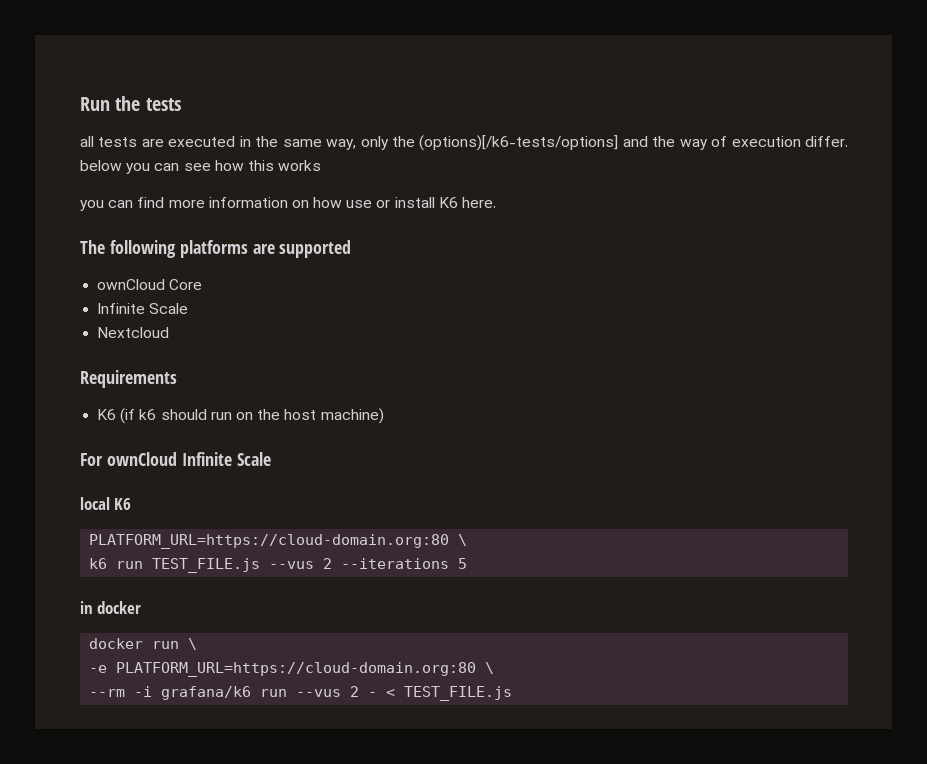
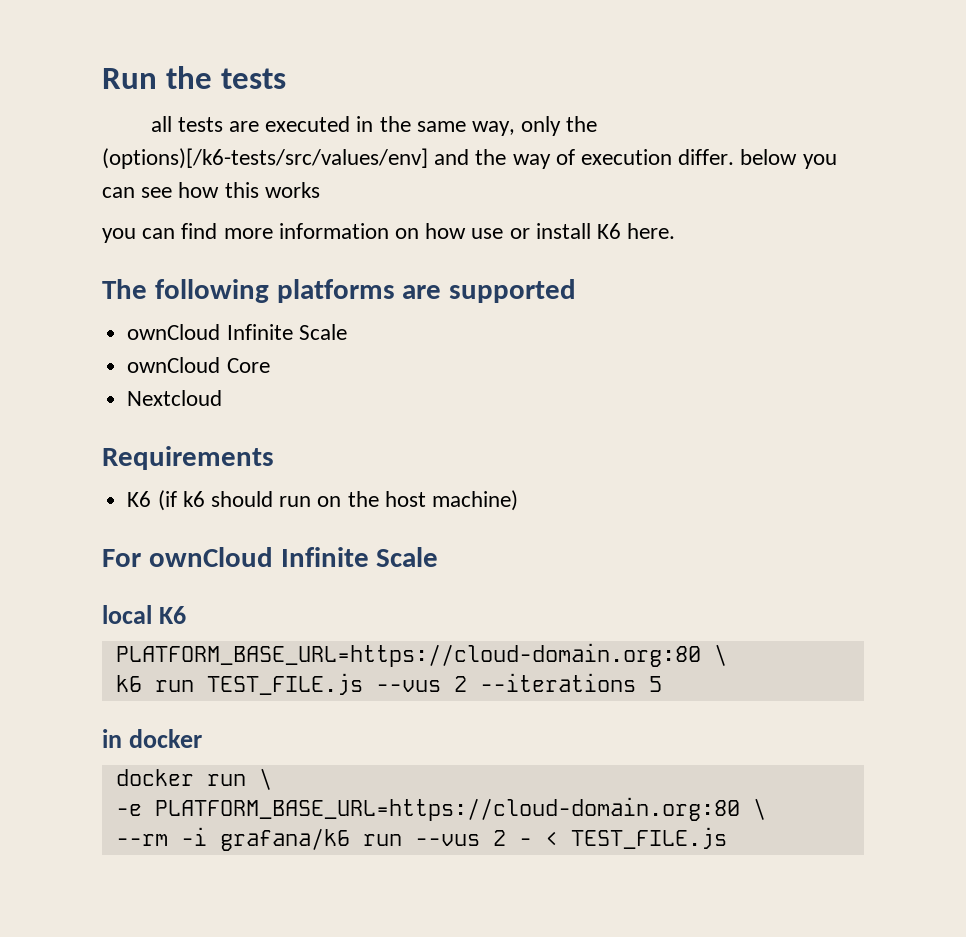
[419,135,619,151] (options)[/k6-tests/options] -> [102,148,428,169] (options)[/k6-tests/src/values/env]
[169,279,203,290] [97,303,189,314] Core // Infinite Scale -> [226,324,347,340] [127,357,270,373] Infinite Scale // ownCloud Core
[89,534,450,549] PLATFORM_URL=https://cloud-domain.org:80 -> [115,643,701,667] PLATFORM_BASE_URL=https://cloud-domain.org:80
[116,662,477,677] PLATFORM_URL=https://cloud-domain.org:80 -> [154,797,740,821] PLATFORM_BASE_URL=https://cloud-domain.org:80

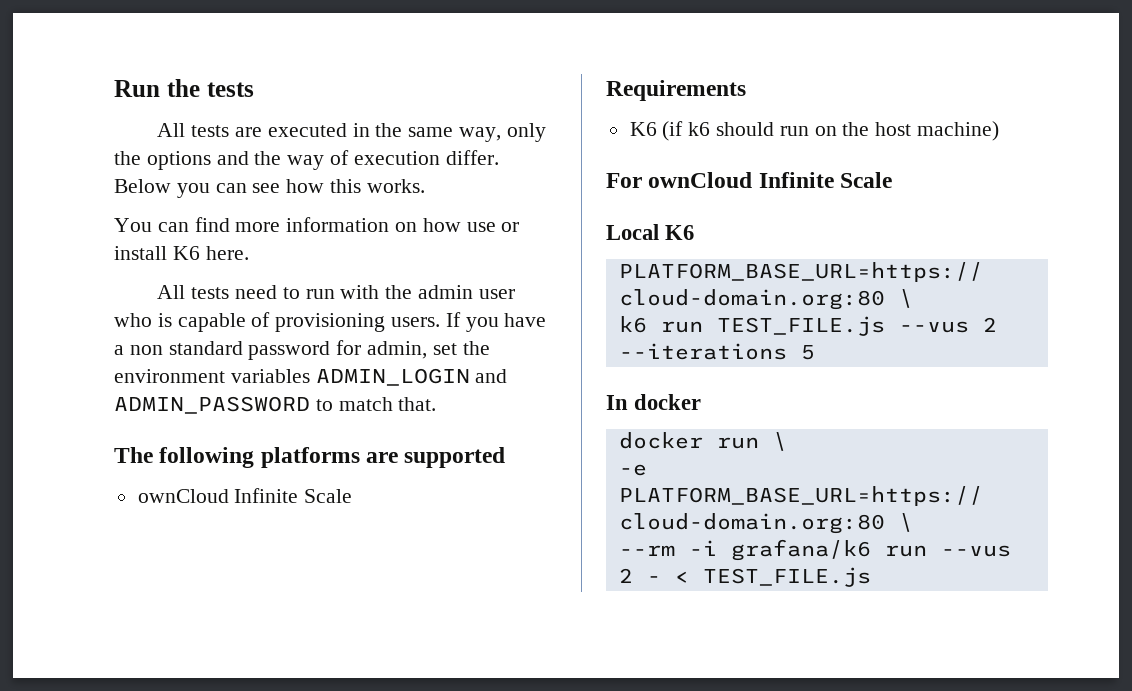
[150,116,172,132] all -> [157,123,186,137] All
[102,148,428,169] (options)[/k6-tests/src/values/env] -> [146,151,211,170] options
[740,149,798,165] below -> [114,179,171,193] Below
[264,182,320,198] [102,228,136,243] works // you -> [366,179,425,193] [114,218,152,232] works. // You
(676, 231) none -> [157,285,515,299] [114,312,547,332] [114,340,490,360] [114,368,508,386] [114,396,437,414] // All tests need to run with the admin user who is capable of provisioning users. If you have a non standard password for admin, set the environment variables ADMIN_LOGIN and ADMIN_PASSWORD to match that.
[127,357,270,373] [127,390,223,406] // ownCloud Core // Nextcloud -> (353, 496) none
[102,605,152,624] local -> [606,224,659,240] Local
[102,729,122,748] in -> [606,395,628,410] In

